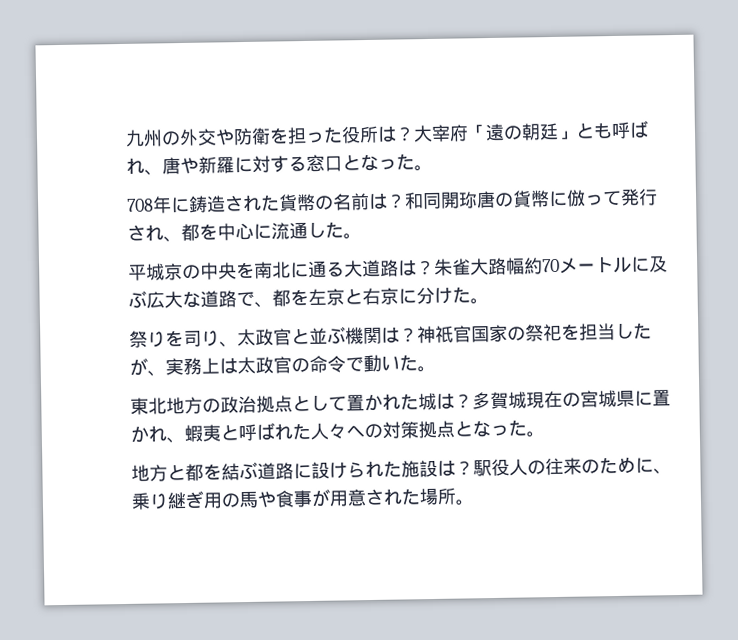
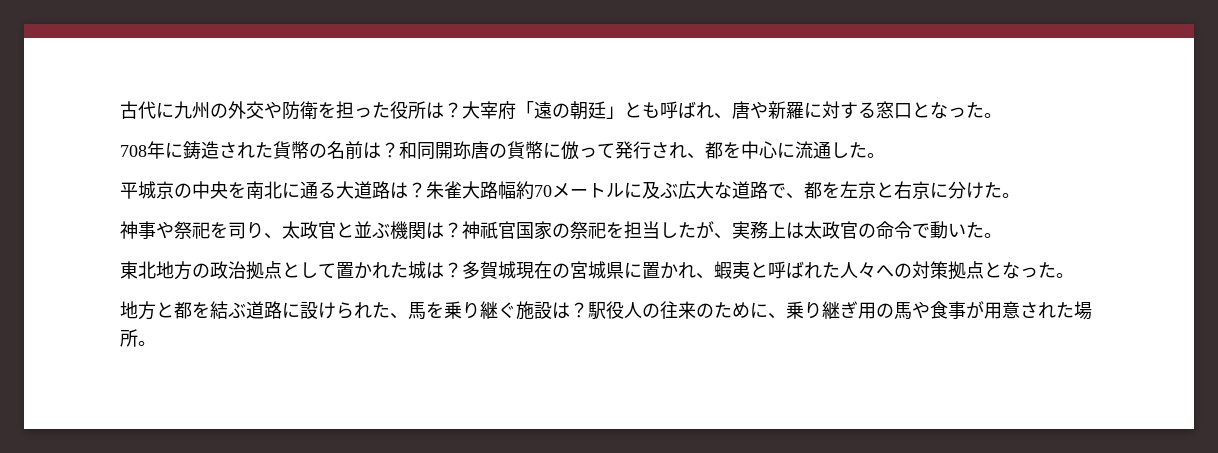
(125, 138) none -> [120,101,174,119] 古代に
[129,330,166,348] 祭り -> [120,221,210,239] 神事や祭祀
(402, 468) none -> [390,301,516,320] 、馬を乗り継ぐ

